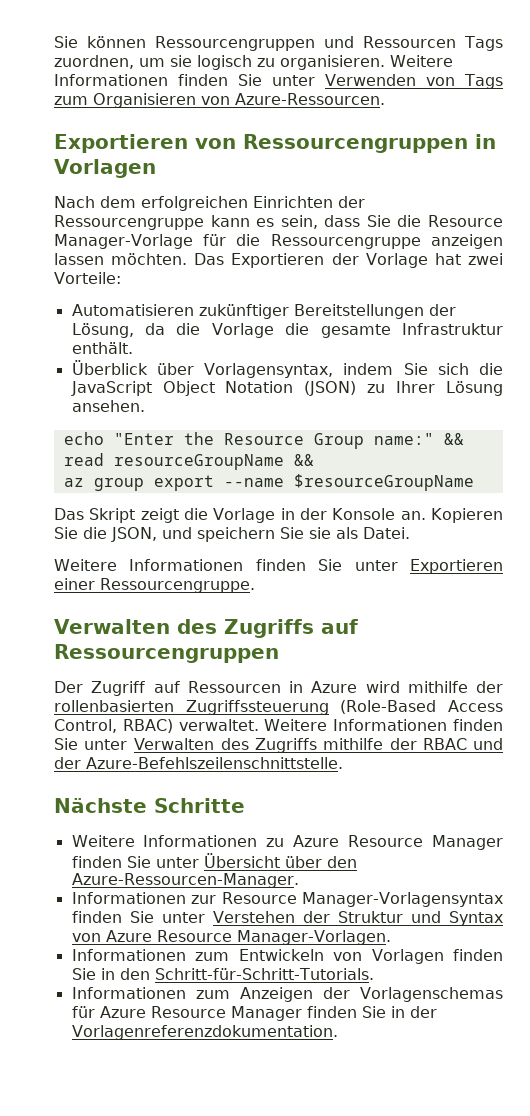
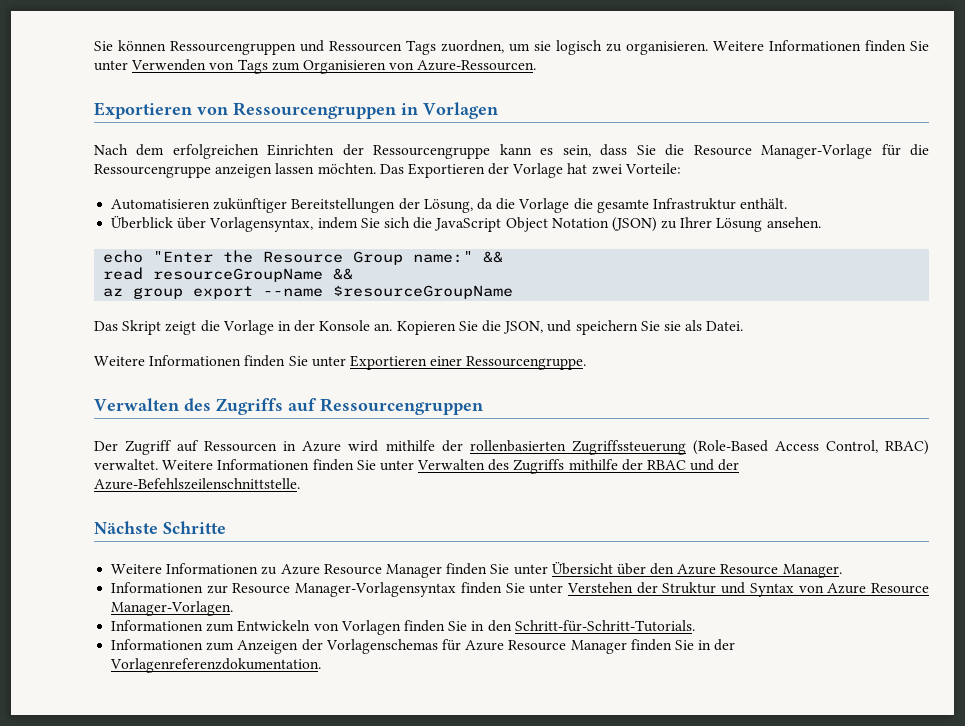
[71,873,299,888] Azure-Ressourcen-Manager. -> [677,564,842,578] Azure Resource Manager.

